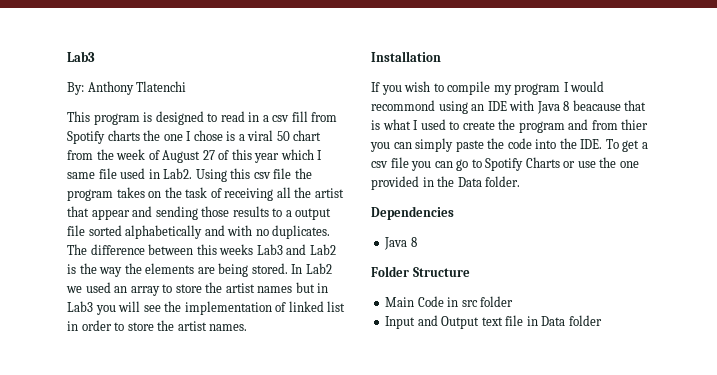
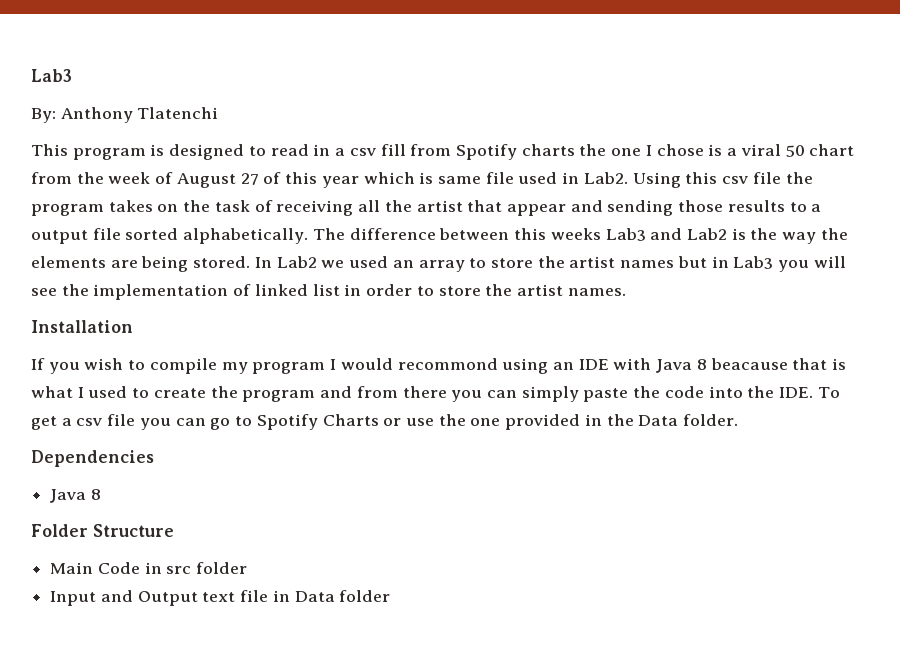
[317,150,323,160] I -> [419,172,434,184] is
[125,225,331,239] alphabetically and with no duplicates. -> [183,228,309,244] alphabetically.
[621,119,649,130] thier -> [402,386,447,398] there

